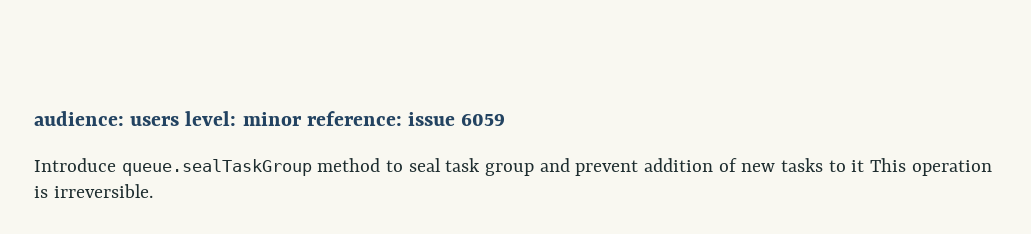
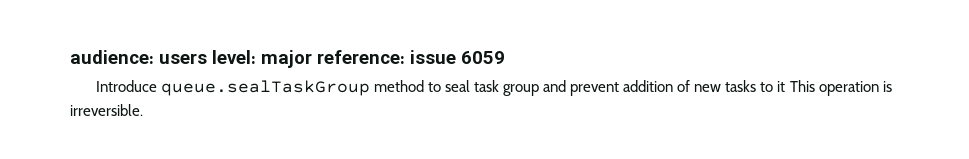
[242,112,302,126] minor -> [261,50,312,68] major

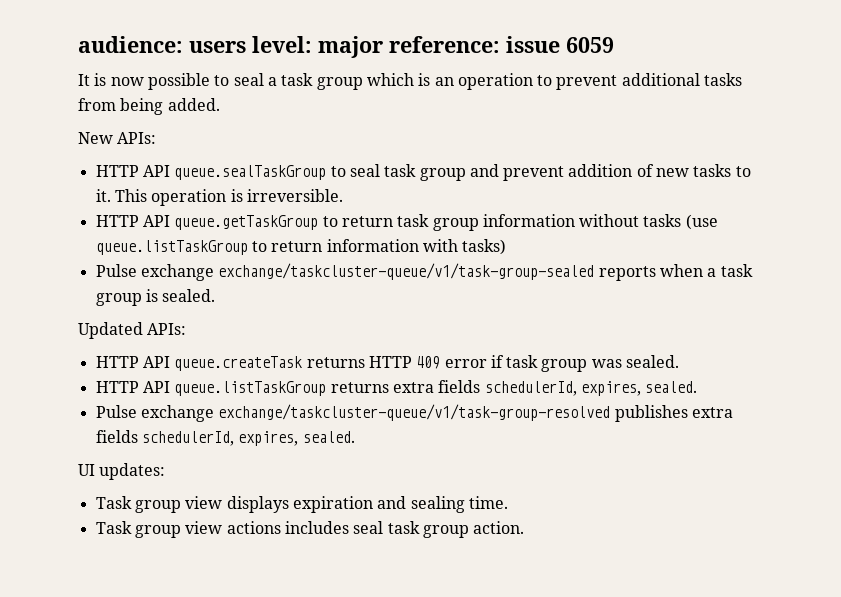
[95,80,424,96] Introduce queue.sealTaskGroup method -> [78,73,743,90] [78,98,220,115] [78,132,157,144] [95,165,327,180] It is now possible to seal a task group which is an operation to prevent additional tasks from being added. // New APIs: // HTTP API queue.sealTaskGroup
[777,81,786,92] it -> [95,189,111,202] it.
(143, 110) none -> [95,214,718,231] [95,239,507,255] [95,263,753,281] [95,289,216,306] [78,322,187,339] [95,355,680,372] [95,380,698,396] [95,404,733,422] [95,430,355,446] [78,463,166,480] [95,496,508,513] [95,521,525,538] // HTTP API queue.getTaskGroup to return task group information without tasks (use queue.listTaskGroup to return information with tasks) // Pulse exchange exchange/taskcluster-queue/v1/task-group-sealed reports when a task group is sealed. // Updated APIs: // HTTP API queue.createTask returns HTTP 409 error if task group was sealed. // HTTP API queue.listTaskGroup returns extra fields schedulerId, expires, sealed. // Pulse exchange exchange/taskcluster-queue/v1/task-group-resolved publishes extra fields schedulerId, expires, sealed. // UI updates: // Task group view displays expiration and sealing time. // Task group view actions includes seal task group action.

